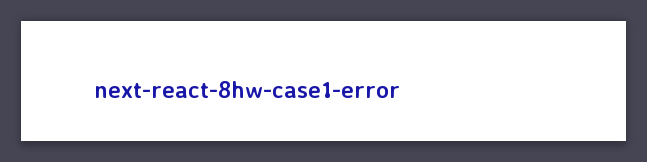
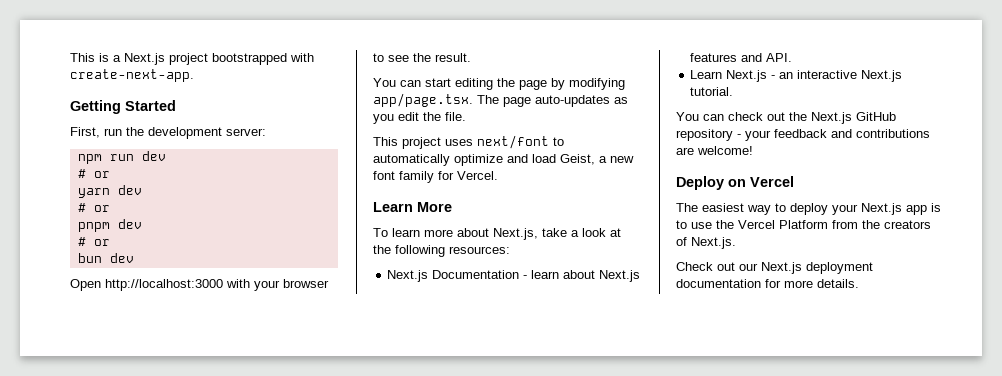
[94,81,400,98] next-react-8hw-case1-error -> [70,53,314,65] [70,69,194,82] [70,100,176,114] [70,127,266,139] [77,151,166,164] [77,169,110,178] [77,185,142,198] [77,203,110,212] [77,219,142,232] [77,237,110,246] [77,253,134,263] [70,279,329,291] [373,53,471,62] [373,78,625,90] [373,93,628,107] [373,112,466,124] [373,135,564,149] [373,154,634,166] [373,171,498,183] [373,202,452,212] [373,228,621,240] [373,245,510,257] [387,270,641,282] [690,53,793,62] [690,70,903,82] [690,87,734,96] [676,112,896,124] [676,129,930,141] [676,146,753,155] [676,176,794,190] [676,203,941,215] [676,220,931,229] [676,237,736,249] [676,262,873,274] [676,279,859,288] This is a Next.js project bootstrapped with create-next-app. // Getting Started // First, run the development server: // npm run dev // # or // yarn dev // # or // pnpm dev // # or // bun dev // Open http://localhost:3000 with your browser to see the result. // You can start editing the page by modifying app/page.tsx. The page auto-updates as you edit the file. // This project uses next/font to automatically optimize and load Geist, a new font family for Vercel. // Learn More // To learn more about Next.js, take a look at the following resources: // Next.js Documentation - learn about Next.js features and API. // Learn Next.js - an interactive Next.js tutorial. // You can check out the Next.js GitHub repository - your feedback and contributions are welcome! // Deploy on Vercel // The easiest way to deploy your Next.js app is to use the Vercel Platform from the creators of Next.js. // Check out our Next.js deployment documentation for more details.

